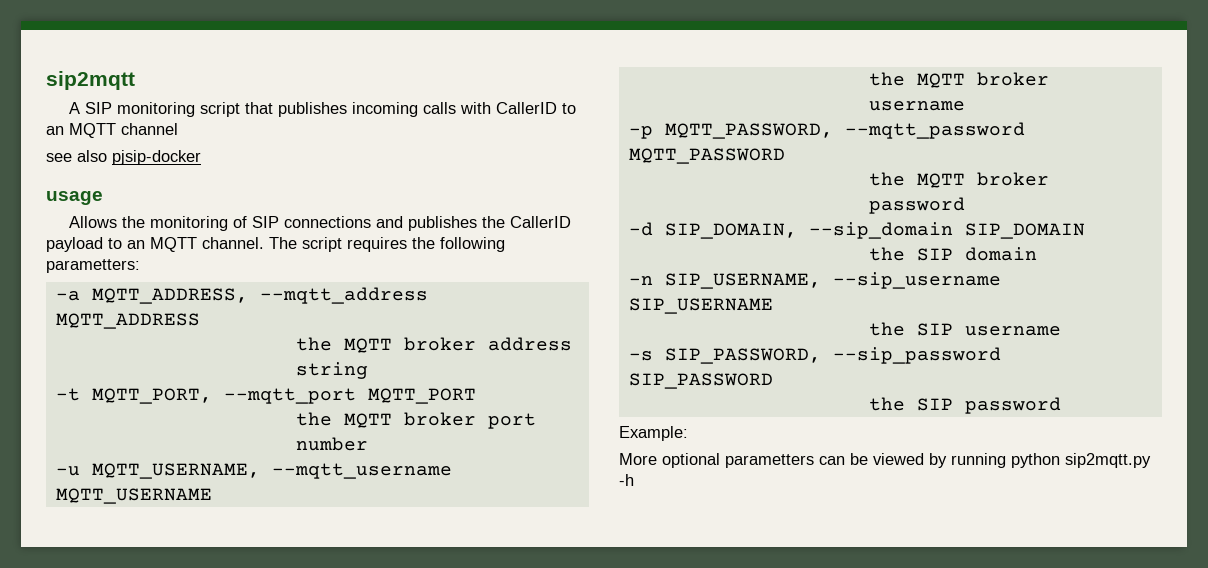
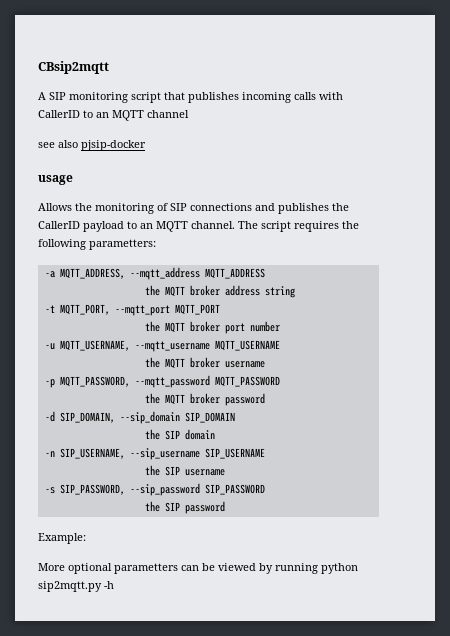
[46,71,135,90] sip2mqtt -> [38,61,109,74] CBsip2mqtt

